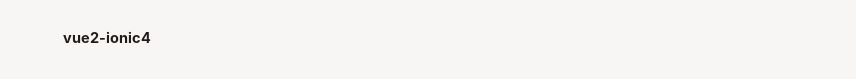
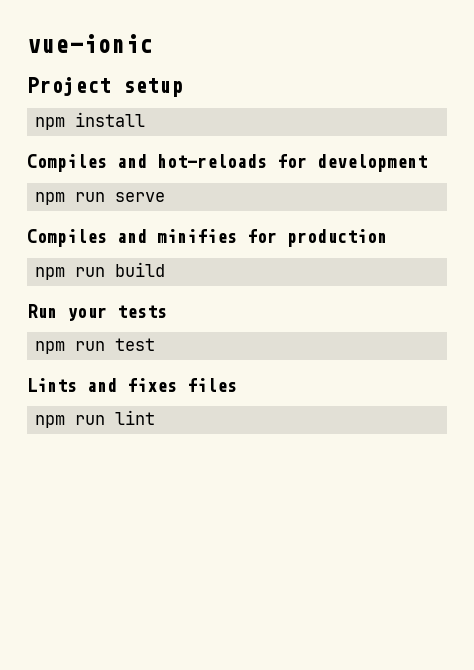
[63,31,151,43] vue2-ionic4 -> [27,34,153,53] [27,77,183,97] [34,112,145,130] [27,154,427,172] [34,192,165,205] [27,229,387,247] [34,262,165,280] [27,304,167,321] [34,338,155,354] [27,378,237,392] [34,410,155,428] vue-ionic // Project setup // npm install // Compiles and hot-reloads for development // npm run serve // Compiles and minifies for production // npm run build // Run your tests // npm run test // Lints and fixes files // npm run lint

